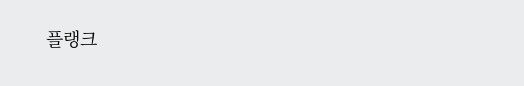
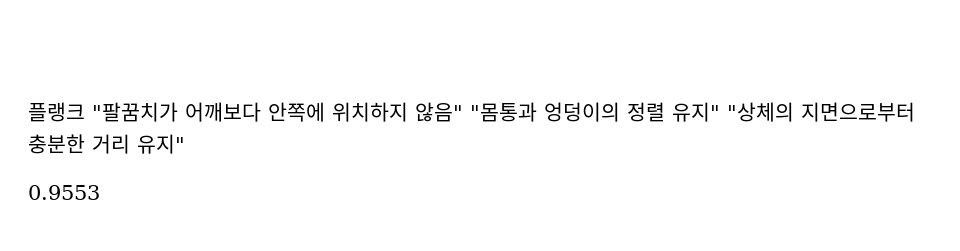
(97, 39) none -> [92,102,915,122] [28,134,185,154] [28,185,100,200] "팔꿈치가 어깨보다 안쪽에 위치하지 않음" "몸통과 엉덩이의 정렬 유지" "상체의 지면으로부터 충분한 거리 유지" // 0.9553

